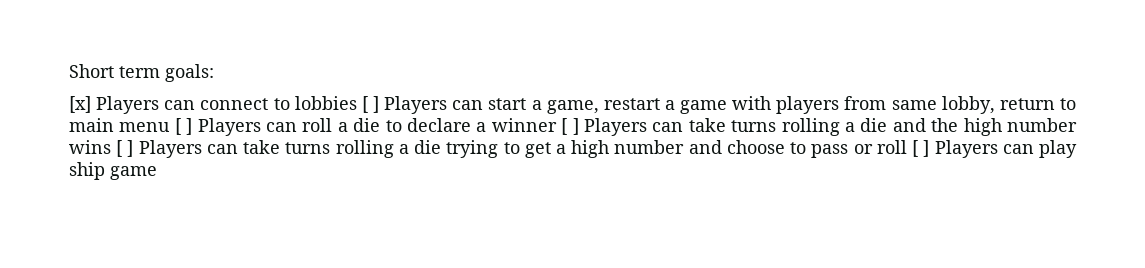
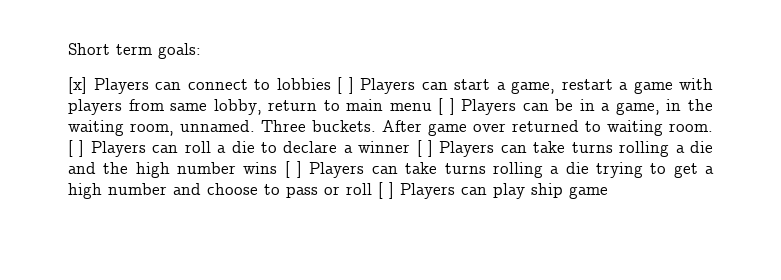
(297, 127) none -> [555,99,713,115] [68,120,713,136] [68,140,179,157] be in a game, in the waiting room, unnamed. Three buckets. After game over returned to waiting room. [ ] Players can

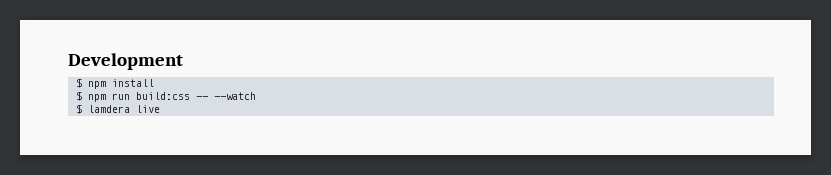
[68,43,201,59] [68,77,713,94] [68,98,713,115] [68,120,713,136] [68,140,714,157] [68,161,715,178] [68,182,608,199] Short term goals: // [x] Players can connect to lobbies [ ] Players can start a game, restart a game with players from same lobby, return to main menu [ ] Players can be in a game, in the waiting room, unnamed. Three buckets. After game over returned to waiting room. [ ] Players can roll a die to declare a winner [ ] Players can take turns rolling a die and the high number wins [ ] Players can take turns rolling a die trying to get a high number and choose to pass or roll [ ] Players can play ship game -> [68,53,183,70] [75,78,154,89] [75,91,256,102] [75,104,160,114] Development // $ npm install // $ npm run build:css -- --watch // $ lamdera live

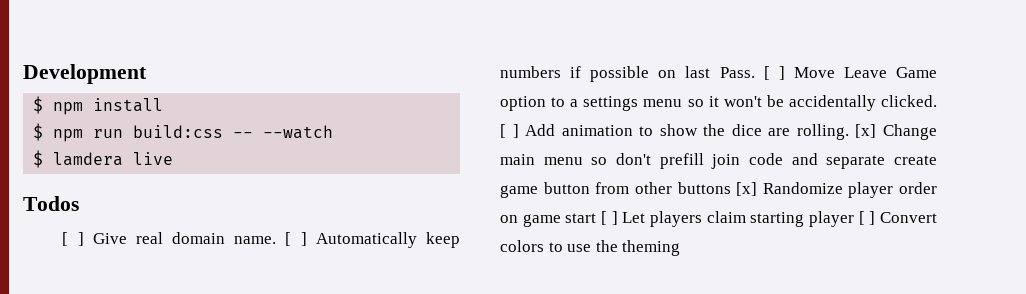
(160, 109) none -> [23,196,79,211] [62,232,460,248] [500,66,937,82] [500,95,937,111] [500,124,937,140] [500,153,937,169] [500,182,937,198] [500,211,937,227] [500,240,681,256] // Todos // [ ] Give real domain name. [ ] Automatically keep numbers if possible on last Pass. [ ] Move Leave Game option to a settings menu so it won't be accidentally clicked. [ ] Add animation to show the dice are rolling. [x] Change main menu so don't prefill join code and separate create game button from other buttons [x] Randomize player order on game start [ ] Let players claim starting player [ ] Convert colors to use the theming

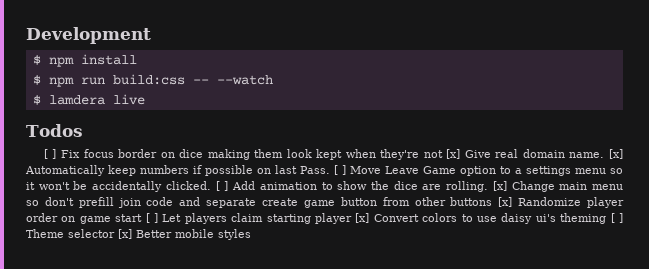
(84, 239) none -> [60,149,461,160] Fix focus border on dice making them look kept when they're not [x]
[285,232,307,246] [ ] -> [608,149,623,159] [x]
[858,211,876,225] [ ] -> [355,213,370,223] [x]
[595,240,681,256] the theming -> [501,213,623,224] [26,229,251,240] daisy ui's theming [ ] Theme selector [x] Better mobile styles

